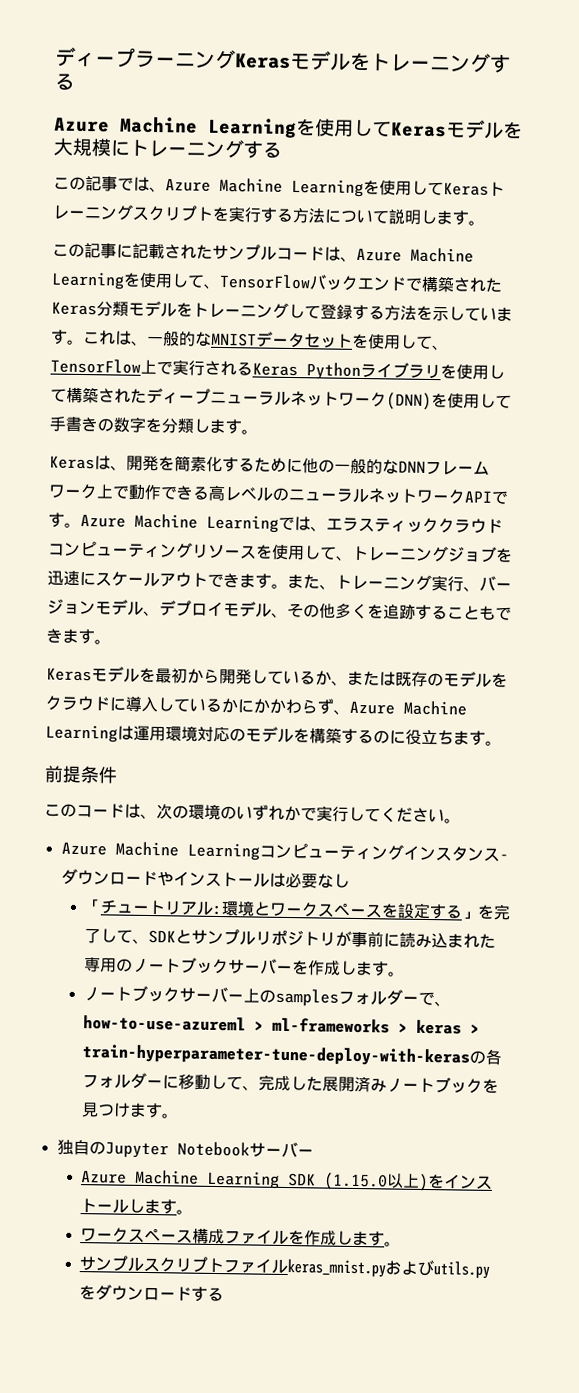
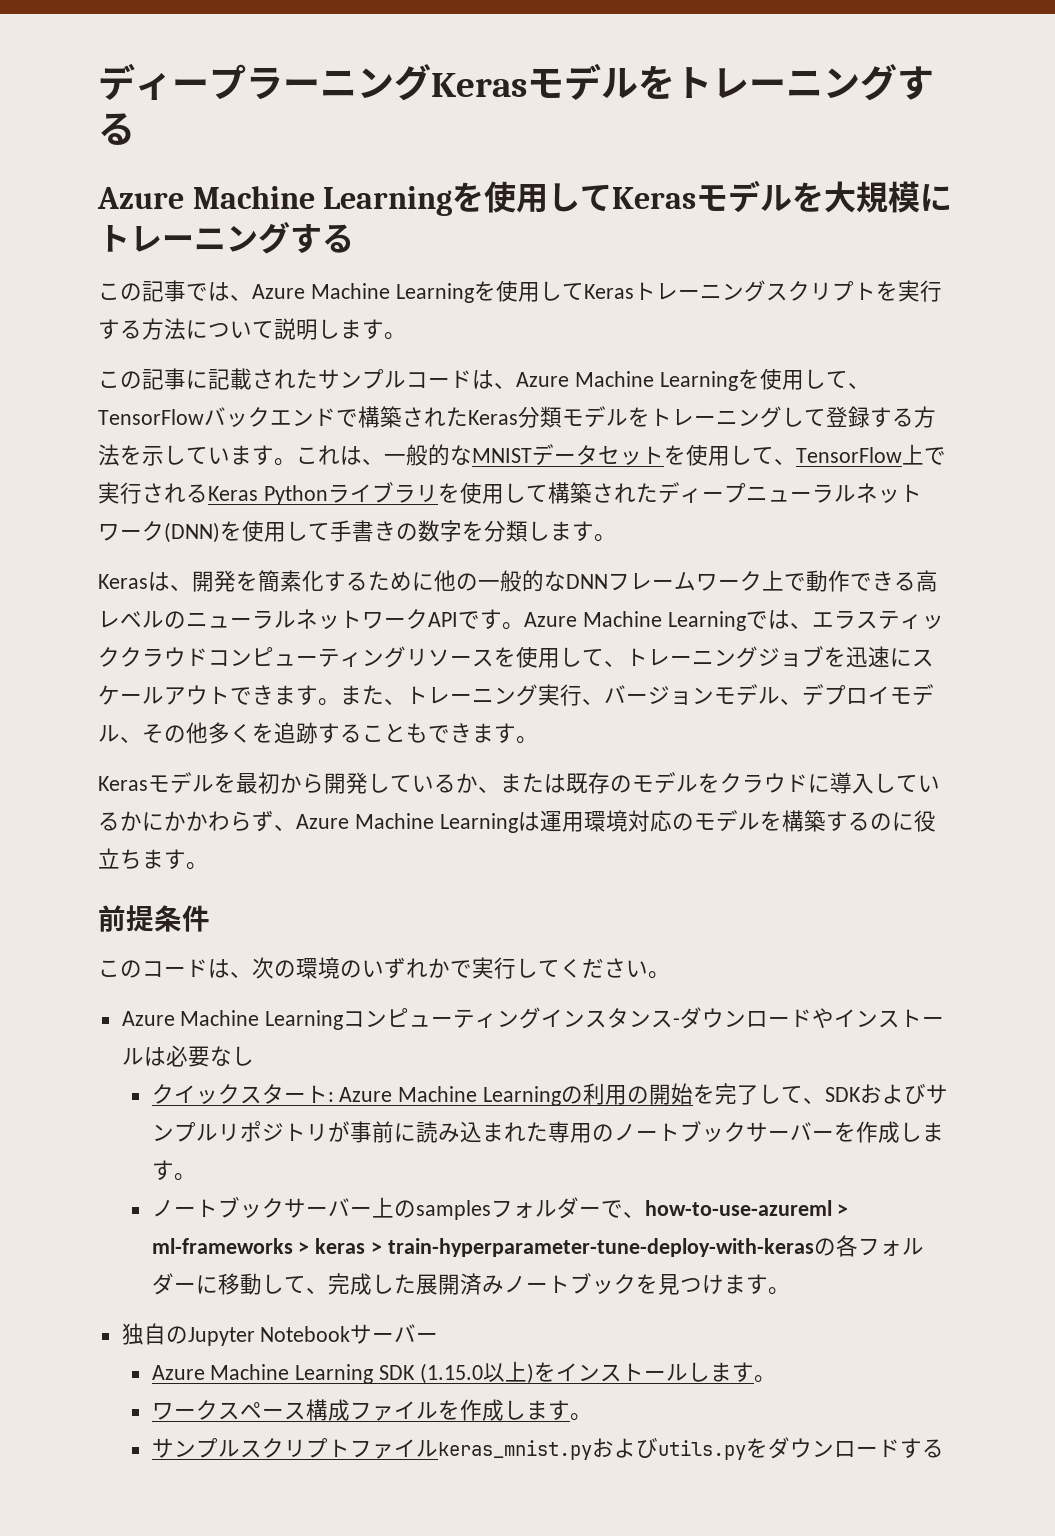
[84,899,479,920] 「チュートリアル:環境とワークスペースを設定する」 -> [151,1083,693,1106] クイックスタート: Azure Machine Learningの利用の開始
[175,929,193,944] と -> [859,1083,926,1104] および

